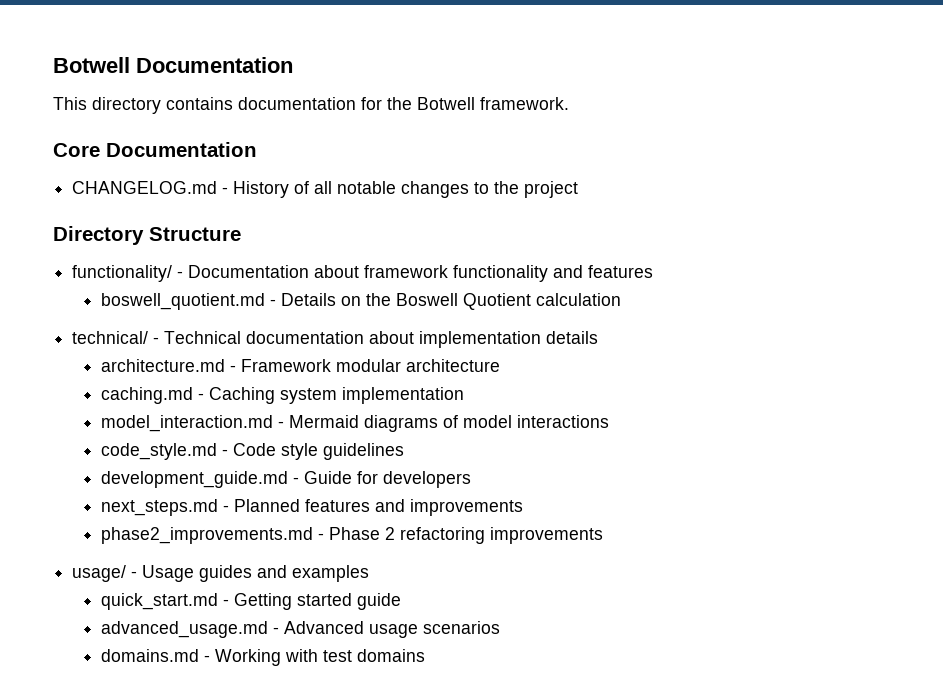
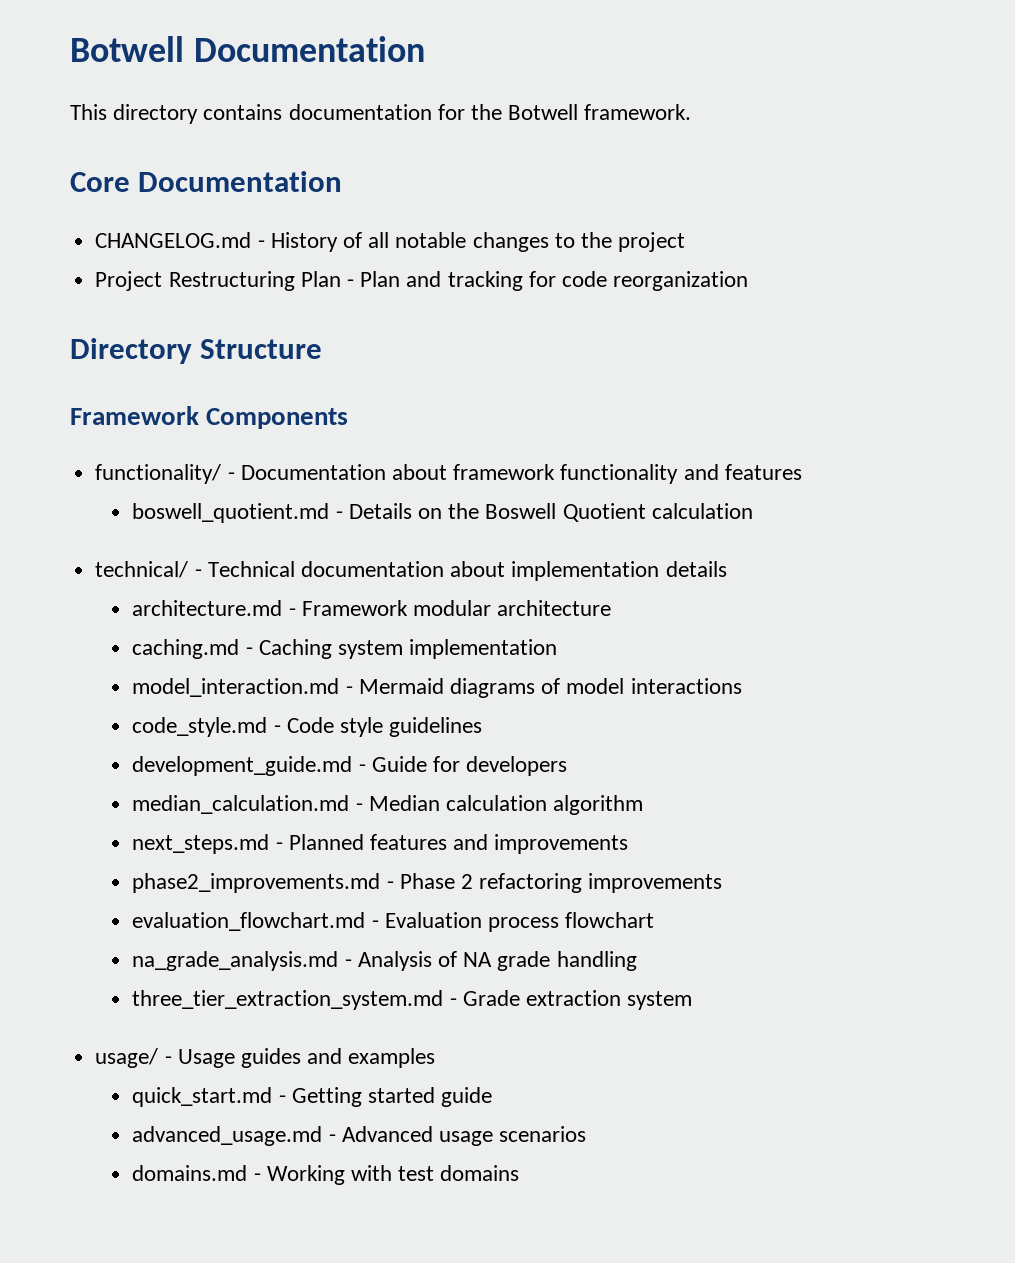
(579, 189) none -> [95,271,749,291] // Project Restructuring Plan - Plan and tracking for code reorganization
(241, 234) none -> [70,406,349,429] // Framework Components
(471, 479) none -> [132,795,644,815] // median_calculation.md - Median calculation algorithm
(603, 535) none -> [132,912,655,932] [132,951,637,971] [132,990,693,1010] // evaluation_flowchart.md - Evaluation process flowchart // na_grade_analysis.md - Analysis of NA grade handling // three_tier_extraction_system.md - Grade extraction system

